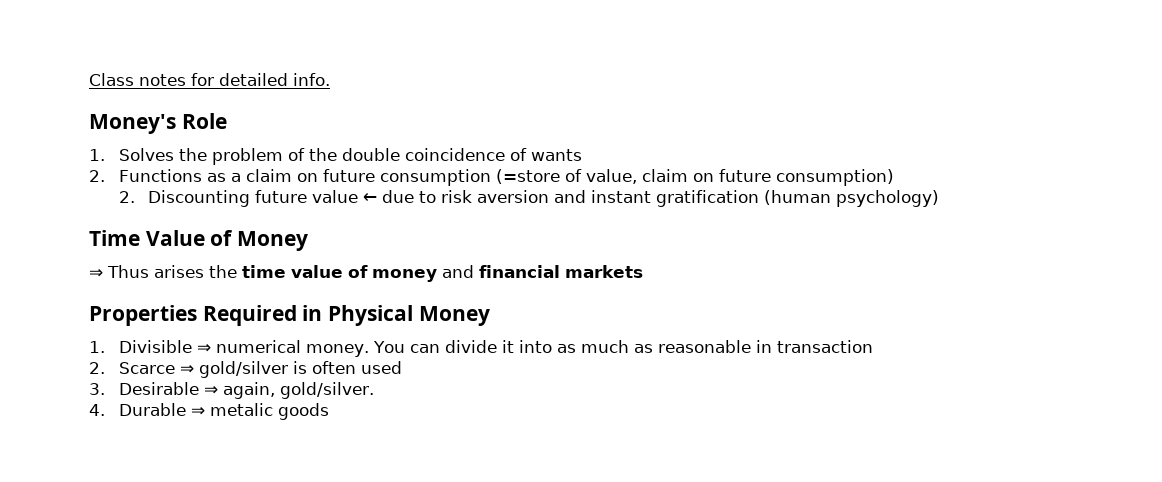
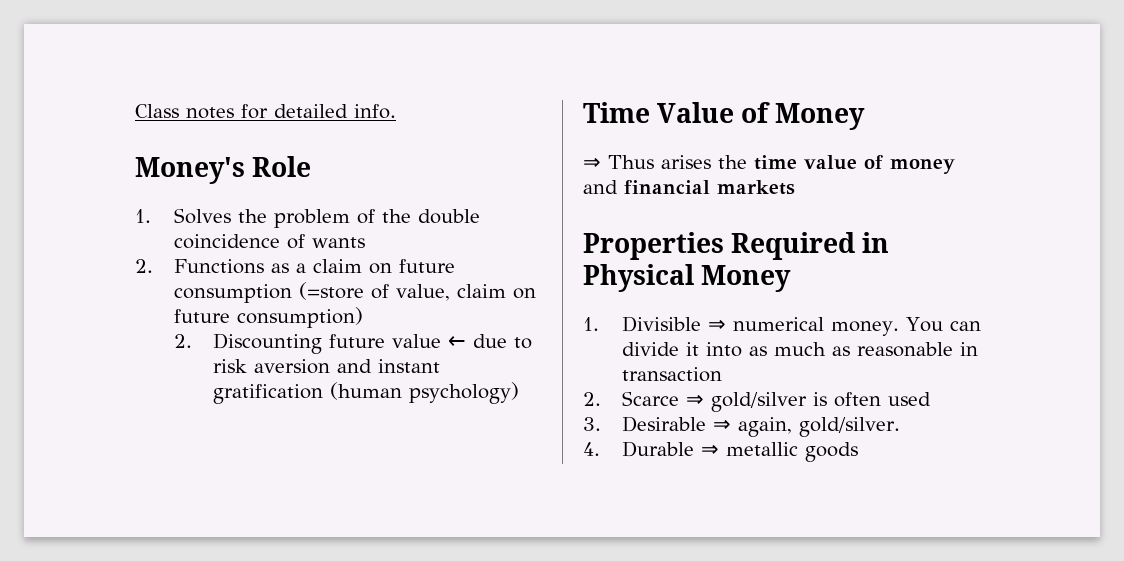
[209,403,273,416] metalic -> [725,442,798,456] metallic

